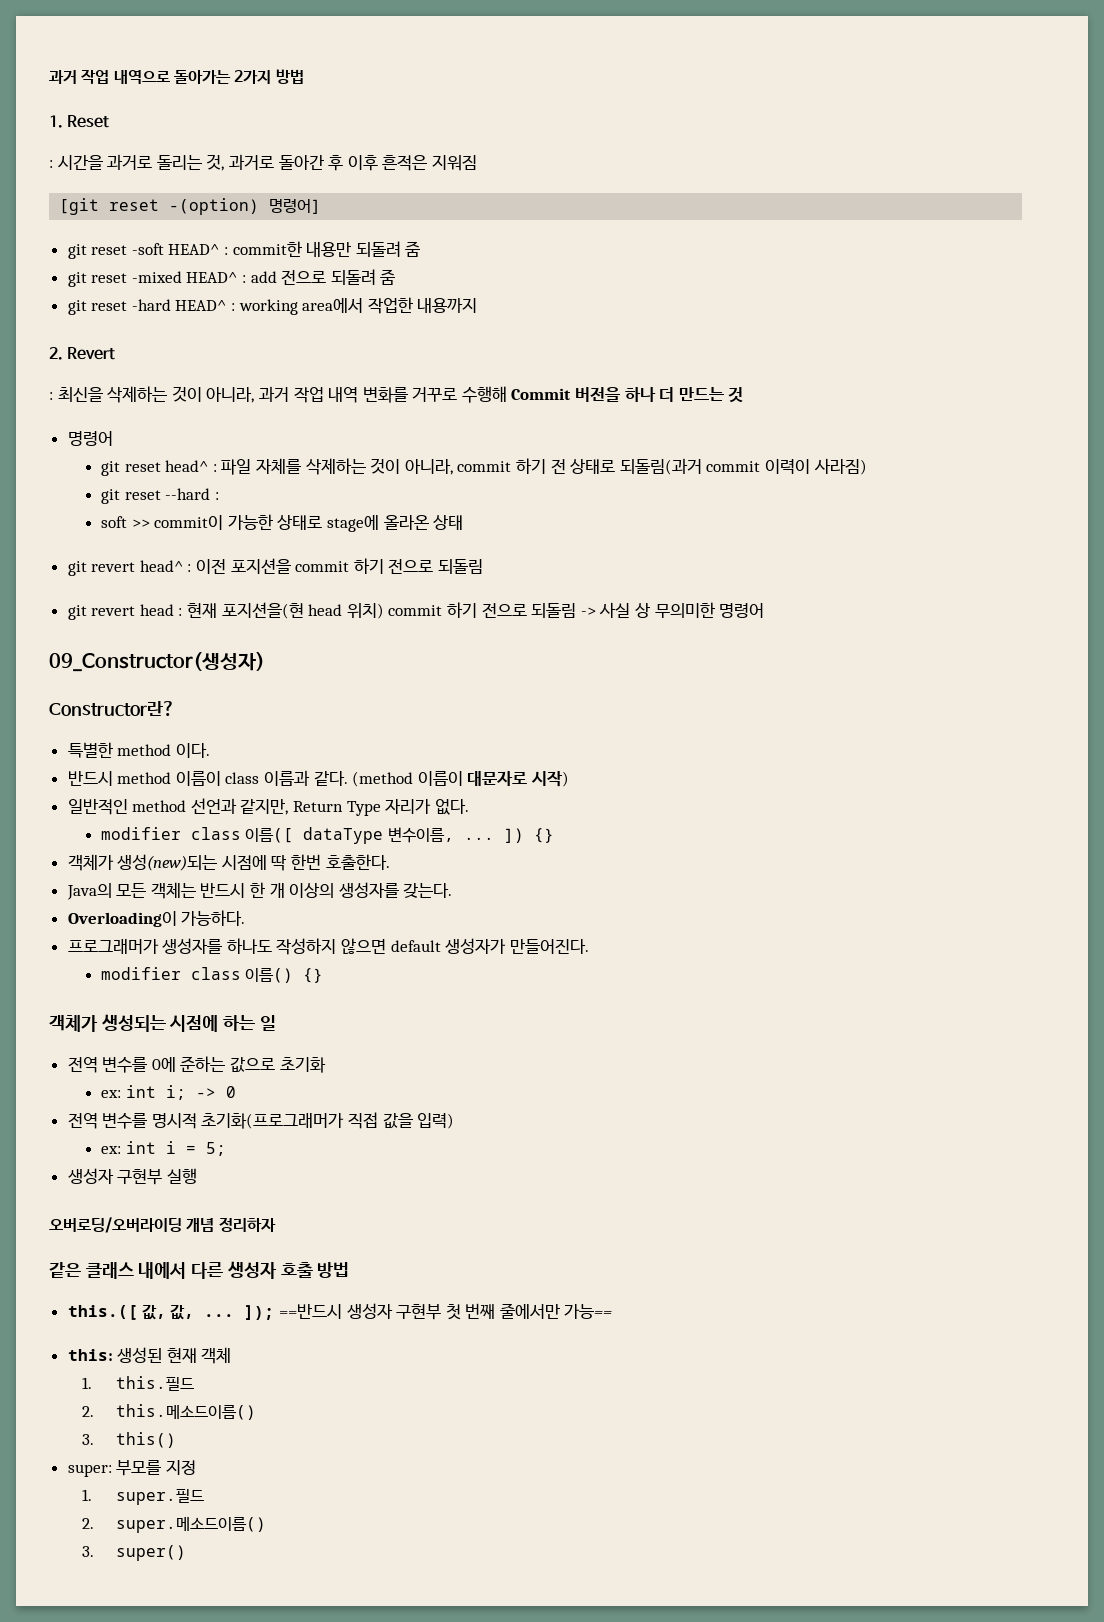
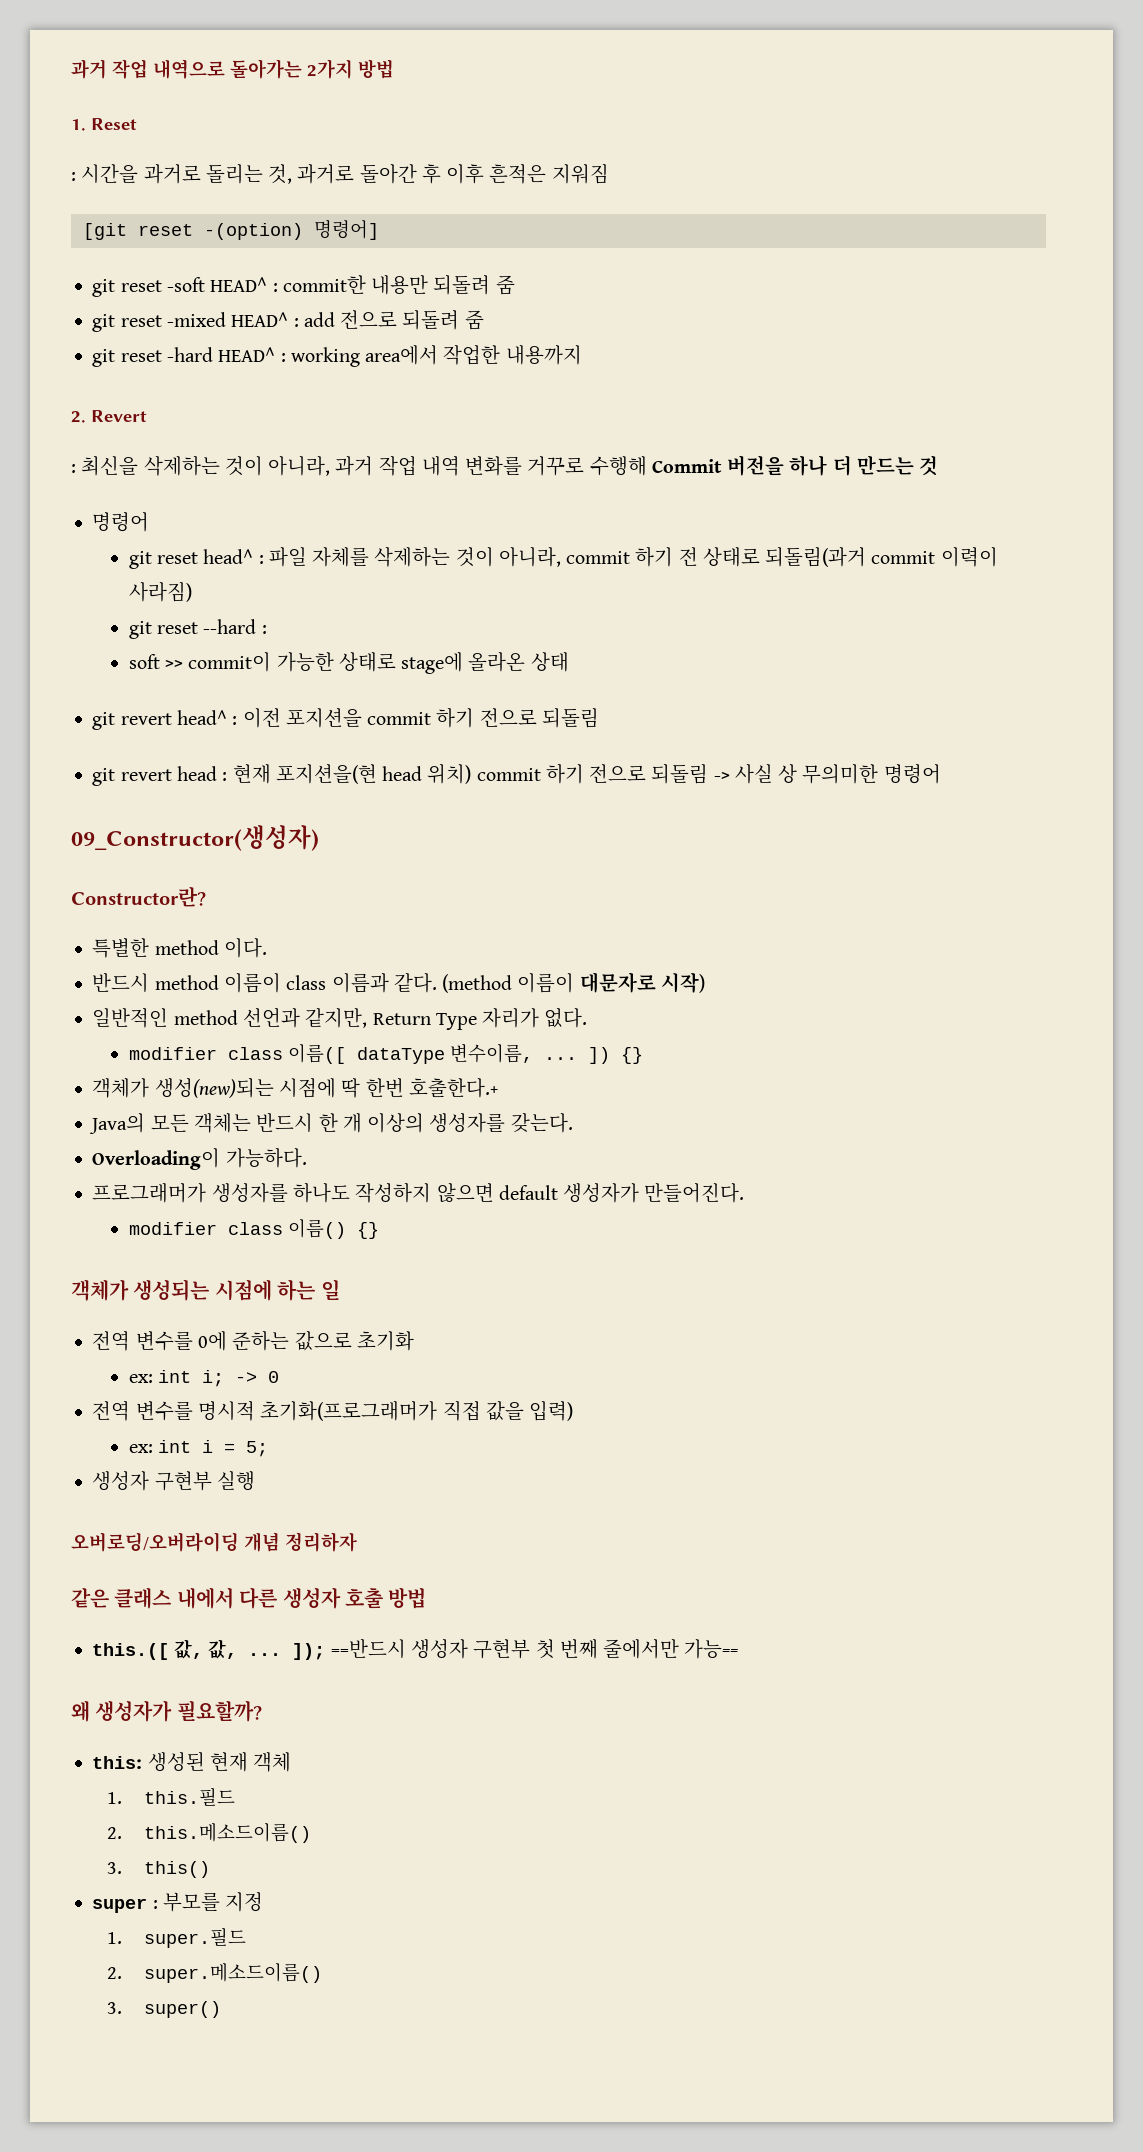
[325,854,390,870] 호출한다. -> [408,1078,498,1098] 호출한다.+
(613, 1311) none -> [71,1700,262,1722] // 왜 생성자가 필요할까?
[67,1464,112,1477] super: -> [92,1898,158,1913] super :

